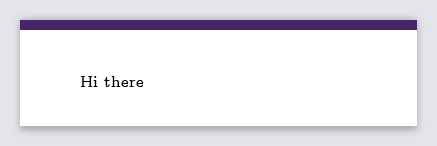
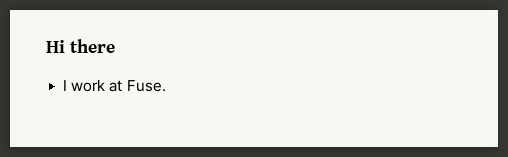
(144, 81) none -> [63,80,166,92] // I work at Fuse.

